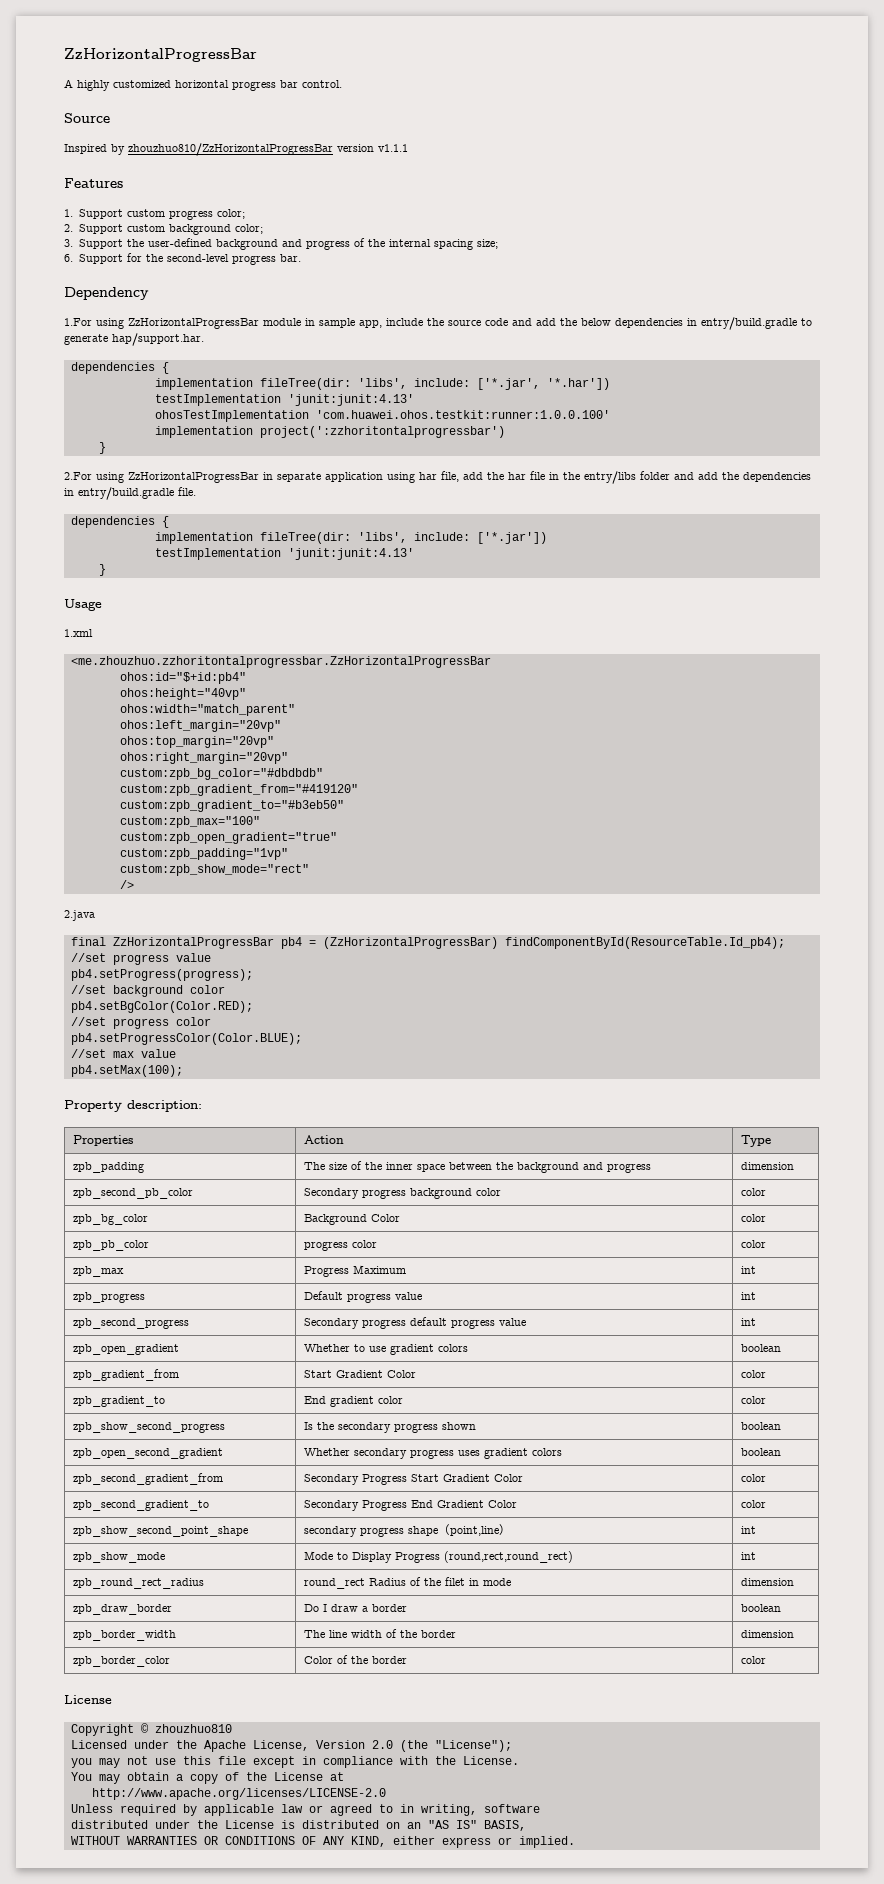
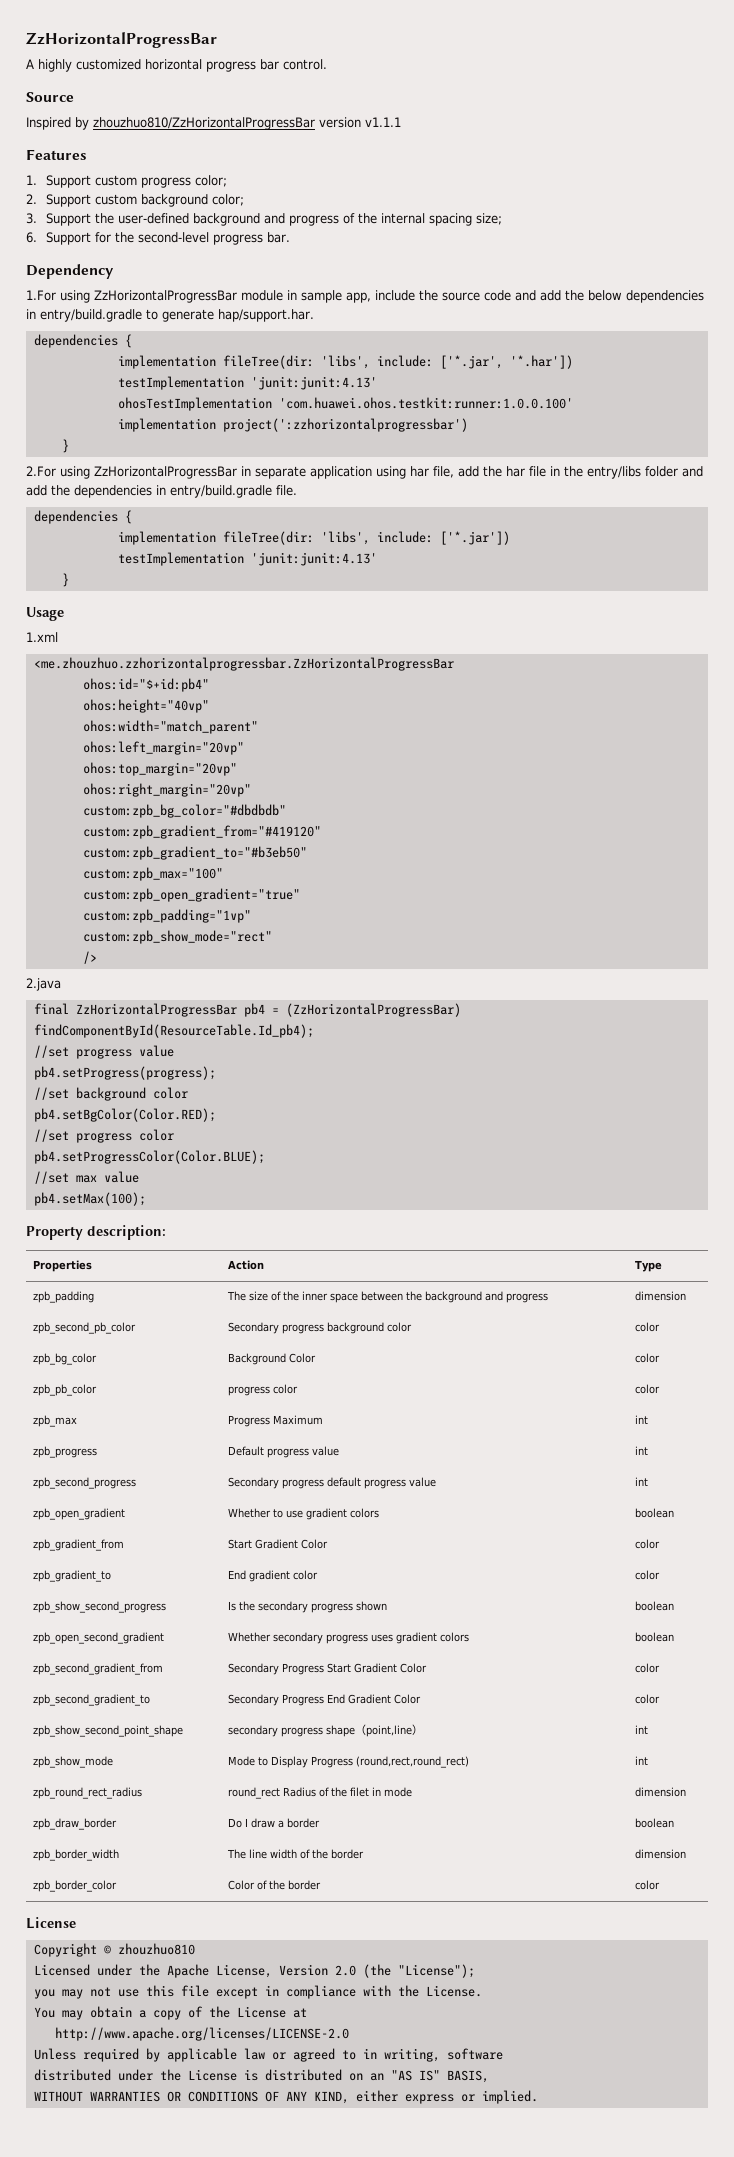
[259,426,505,438] project(':zzhoritontalprogressbar') -> [222,418,468,432] project(':zzhorizontalprogressbar')
[70,656,491,668] <me.zhouzhuo.zzhoritontalprogressbar.ZzHorizontalProgressBar -> [33,657,454,671] <me.zhouzhuo.zzhorizontalprogressbar.ZzHorizontalProgressBar

